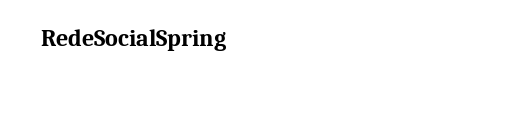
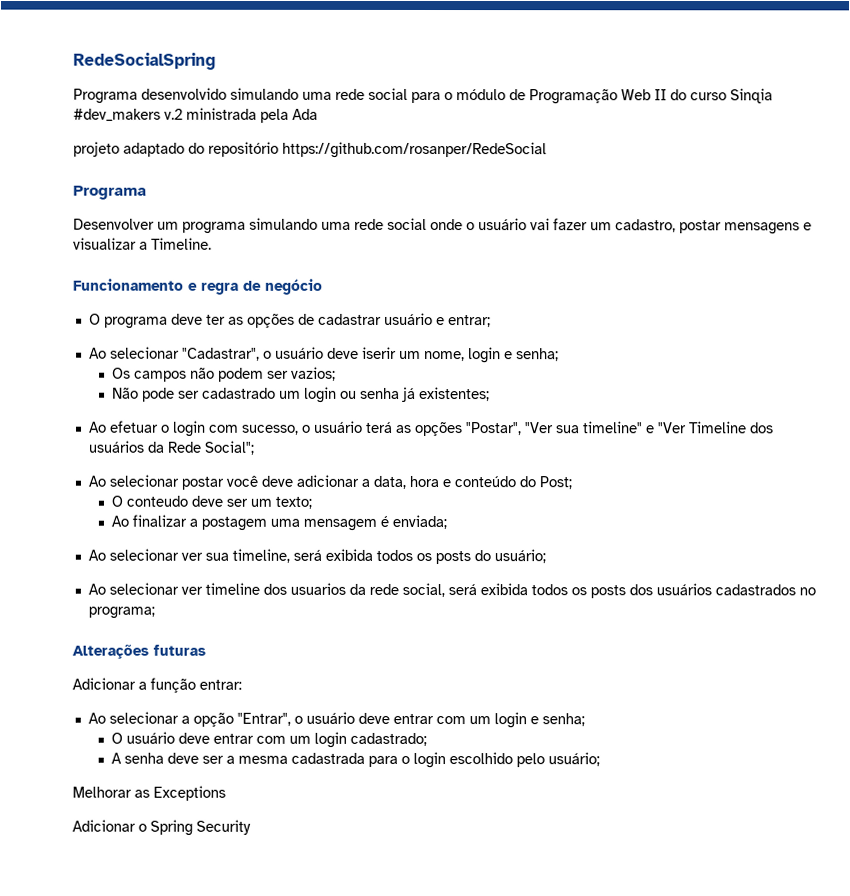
(226, 40) none -> [73,87,773,105] [73,107,318,123] [73,141,547,159] [73,185,147,200] [73,217,812,235] [73,237,212,250] [73,278,323,295] [88,312,491,329] [88,346,559,364] [111,366,336,382] [111,386,490,403] [88,420,774,437] [87,440,255,455] [87,474,572,490] [110,495,312,509] [110,514,447,531] [87,548,546,565] [87,582,816,599] [87,606,155,619] [72,644,206,659] [72,677,242,693] [87,711,585,729] [110,731,427,748] [110,751,600,769] [72,785,226,801] [72,819,251,836] // Programa desenvolvido simulando uma rede social para o módulo de Programação Web II do curso Sinqia #dev_makers v.2 ministrada pela Ada // projeto adaptado do repositório https://github.com/rosanper/RedeSocial // Programa // Desenvolver um programa simulando uma rede social onde o usuário vai fazer um cadastro, postar mensagens e visualizar a Timeline. // Funcionamento e regra de negócio // O programa deve ter as opções de cadastrar usuário e entrar; // Ao selecionar "Cadastrar", o usuário deve iserir um nome, login e senha; // Os campos não podem ser vazios; // Não pode ser cadastrado um login ou senha já existentes; // Ao efetuar o login com sucesso, o usuário terá as opções "Postar", "Ver sua timeline" e "Ver Timeline dos usuários da Rede Social"; // Ao selecionar postar você deve adicionar a data, hora e conteúdo do Post; // O conteudo deve ser um texto; // Ao finalizar a postagem uma mensagem é enviada; // Ao selecionar ver sua timeline, será exibida todos os posts do usuário; // Ao selecionar ver timeline dos usuarios da rede social, será exibida todos os posts dos usuários cadastrados no programa; // Alterações futuras // Adicionar a função entrar: // Ao selecionar a opção "Entrar", o usuário deve entrar com um login e senha; // O usuário deve entrar com um login cadastrado; // A senha deve ser a mesma cadastrada para o login escolhido pelo usuário; // Melhorar as Exceptions // Adicionar o Spring Security

